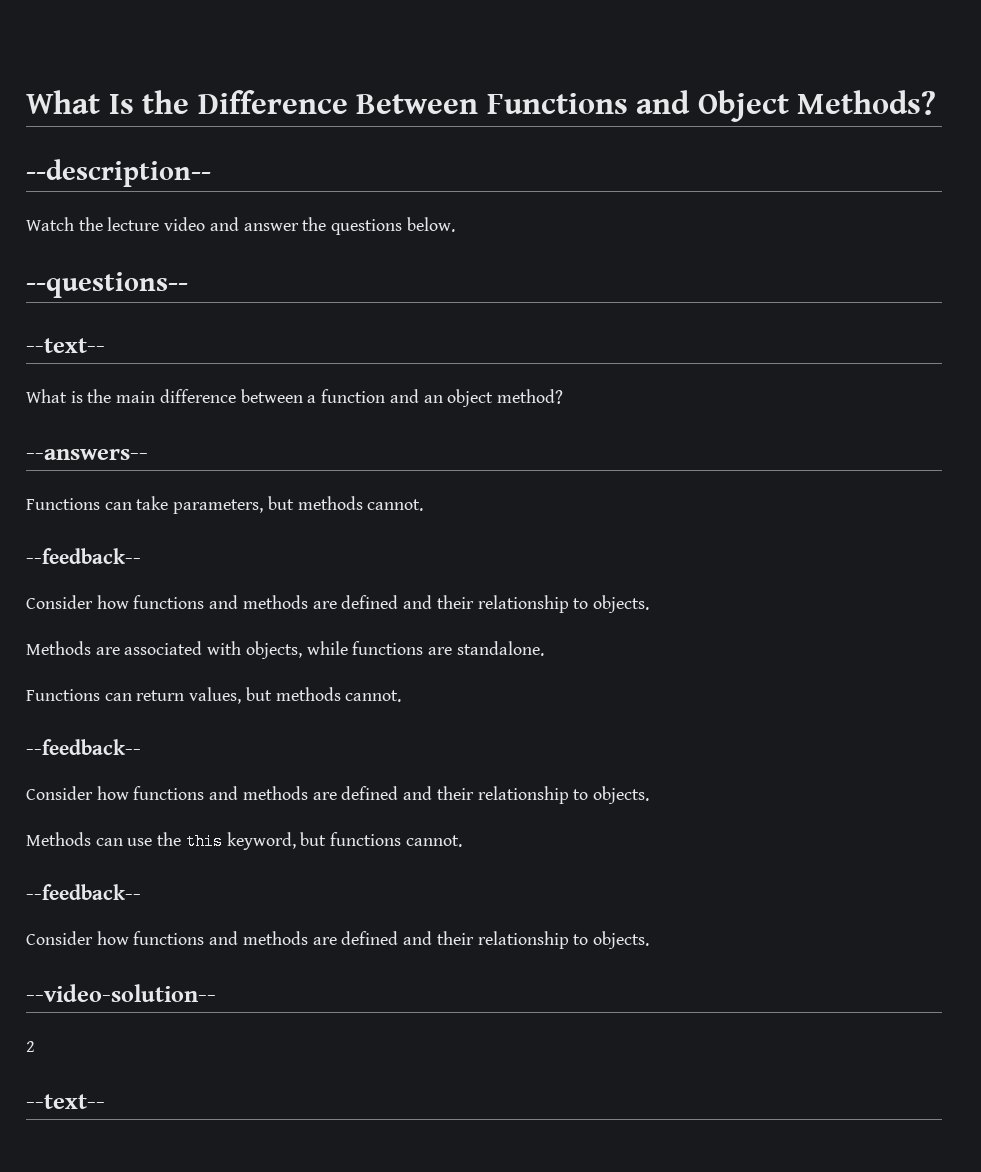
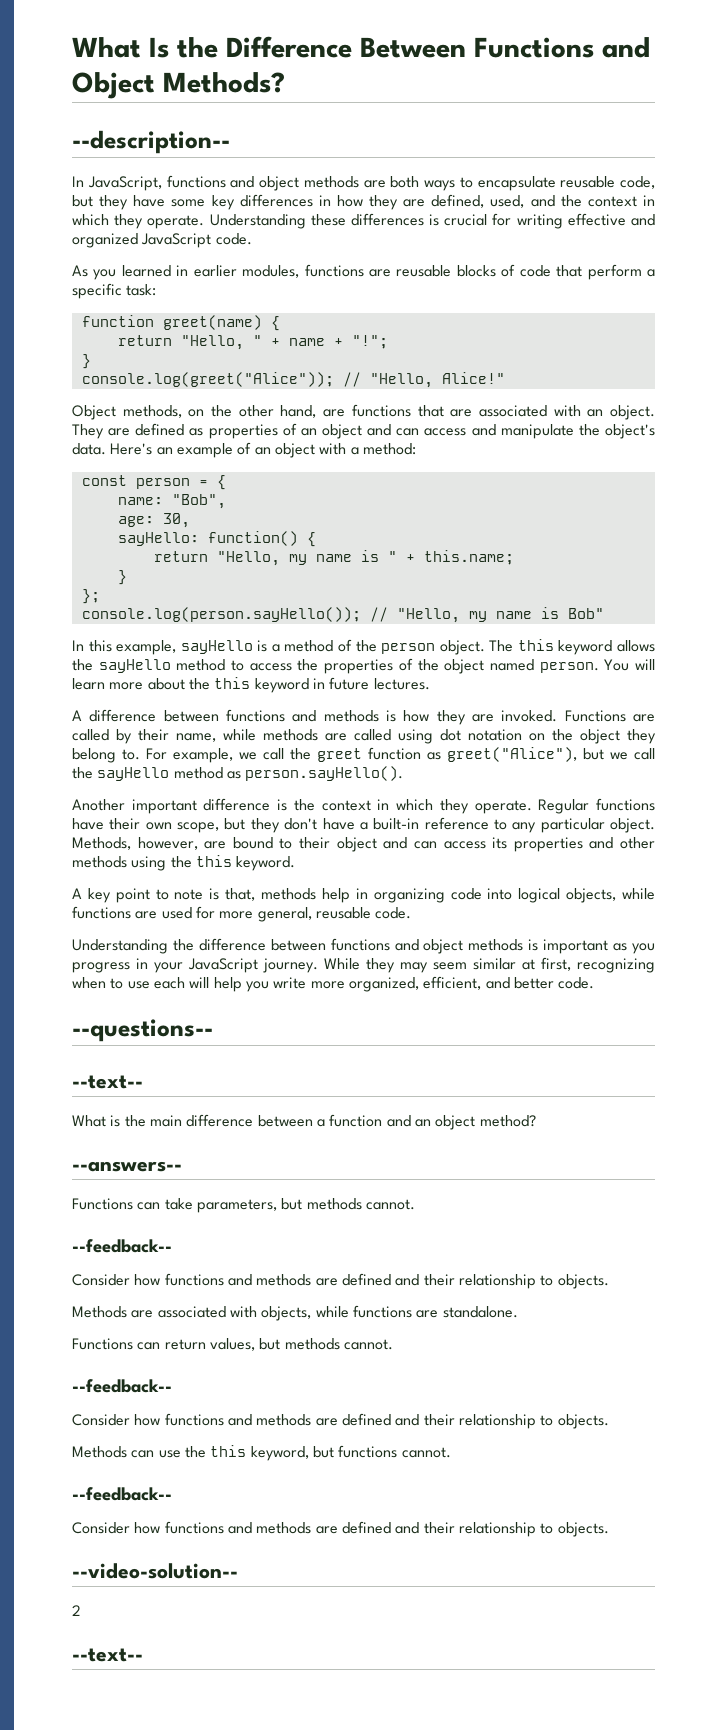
[26,217,455,235] Watch the lecture video and answer the questions below. -> [72,175,655,191] [72,194,655,210] [72,213,655,229] [72,233,252,248] [72,264,656,280] [72,283,157,299] [81,315,280,331] [117,335,388,350] [81,354,91,369] [81,372,505,388] [72,404,655,420] [72,423,656,439] [72,442,416,458] [81,475,226,490] [117,494,226,509] [117,513,190,528] [117,531,316,547] [153,550,514,566] [117,570,127,585] [81,589,100,604] [81,607,604,623] [72,639,655,655] [72,658,655,674] [72,677,430,693] [72,709,655,725] [72,729,656,744] [72,747,655,763] [72,766,404,781] [72,798,656,814] [72,817,655,833] [72,837,656,852] [72,855,296,871] [72,888,656,903] [72,906,412,922] [72,938,655,954] [72,957,655,973] [72,976,595,992] In JavaScript, functions and object methods are both ways to encapsulate reusable code, but they have some key differences in how they are defined, used, and the context in which they operate. Understanding these differences is crucial for writing effective and organized JavaScript code. // As you learned in earlier modules, functions are reusable blocks of code that perform a specific task: // function greet(name) { // return "Hello, " + name + "!"; // } // console.log(greet("Alice")); // "Hello, Alice!" // Object methods, on the other hand, are functions that are associated with an object. They are defined as properties of an object and can access and manipulate the object's data. Here's an example of an object with a method: // const person = { // name: "Bob", // age: 30, // sayHello: function() { // return "Hello, my name is " + this.name; // } // }; // console.log(person.sayHello()); // "Hello, my name is Bob" // In this example, sayHello is a method of the person object. The this keyword allows the sayHello method to access the properties of the object named person. You will learn more about the this keyword in future lectures. // A difference between functions and methods is how they are invoked. Functions are called by their name, while methods are called using dot notation on the object they belong to. For example, we call the greet function as greet("Alice"), but we call the sayHello method as person.sayHello(). // Another important difference is the context in which they operate. Regular functions have their own scope, but they don't have a built-in reference to any particular object. Methods, however, are bound to their object and can access its properties and other methods using the this keyword. // A key point to note is that, methods help in organizing code into logical objects, while functions are used for more general, reusable code. // Understanding the difference between functions and object methods is important as you progress in your JavaScript journey. While they may seem similar at first, recognizing when to use each will help you write more organized, efficient, and better code.

